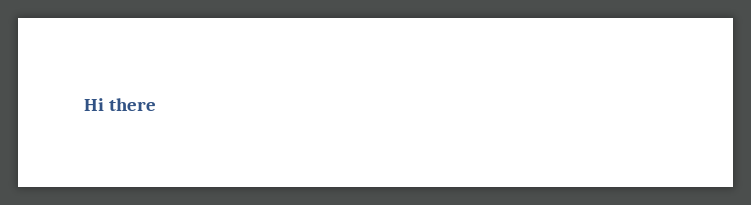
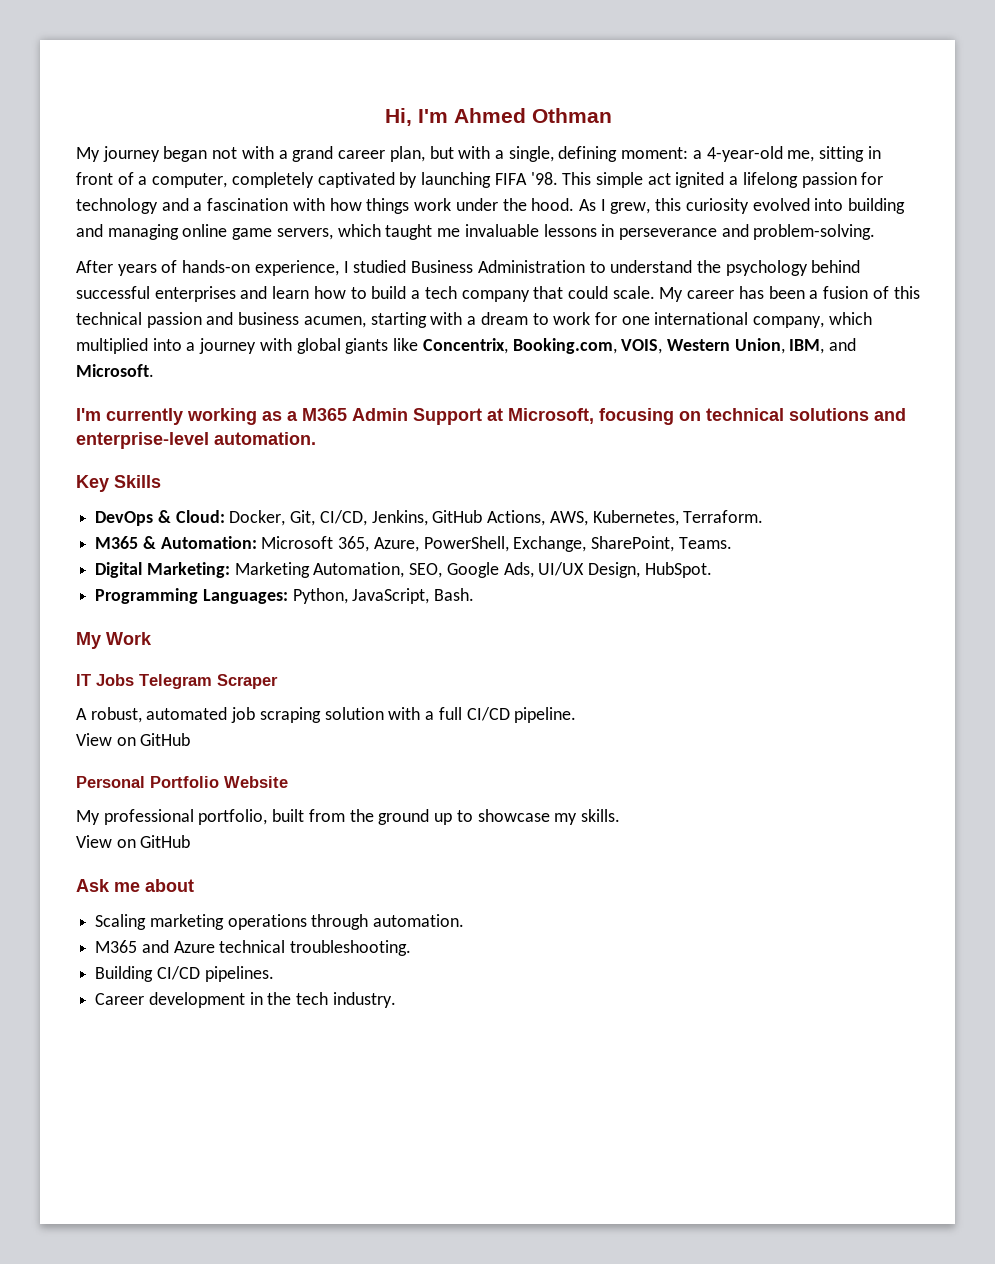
[84,98,156,111] Hi there -> [384,108,612,126] [76,146,881,162] [76,172,884,188] [76,198,906,214] [76,224,876,240] [76,260,861,276] [76,286,920,302] [76,312,872,328] [76,338,857,354] [76,364,154,377] [76,408,906,425] [76,432,316,449] [76,475,161,492] [95,510,764,526] [95,536,732,552] [95,562,712,578] [95,588,475,604] [76,632,152,649] [76,674,278,689] [76,707,577,723] [76,733,191,746] [76,776,288,788] [76,809,620,825] [76,835,191,848] [76,879,194,892] [95,914,465,930] [95,940,412,956] [95,966,274,982] [95,992,396,1008] Hi, I'm Ahmed Othman // My journey began not with a grand career plan, but with a single, defining moment: a 4-year-old me, sitting in front of a computer, completely captivated by launching FIFA '98. This simple act ignited a lifelong passion for technology and a fascination with how things work under the hood. As I grew, this curiosity evolved into building and managing online game servers, which taught me invaluable lessons in perseverance and problem-solving. // After years of hands-on experience, I studied Business Administration to understand the psychology behind successful enterprises and learn how to build a tech company that could scale. My career has been a fusion of this technical passion and business acumen, starting with a dream to work for one international company, which multiplied into a journey with global giants like Concentrix, Booking.com, VOIS, Western Union, IBM, and Microsoft. // I'm currently working as a M365 Admin Support at Microsoft, focusing on technical solutions and enterprise-level automation. // Key Skills // DevOps & Cloud: Docker, Git, CI/CD, Jenkins, GitHub Actions, AWS, Kubernetes, Terraform. // M365 & Automation: Microsoft 365, Azure, PowerShell, Exchange, SharePoint, Teams. // Digital Marketing: Marketing Automation, SEO, Google Ads, UI/UX Design, HubSpot. // Programming Languages: Python, JavaScript, Bash. // My Work // IT Jobs Telegram Scraper // A robust, automated job scraping solution with a full CI/CD pipeline. // View on GitHub // Personal Portfolio Website // My professional portfolio, built from the ground up to showcase my skills. // View on GitHub // Ask me about // Scaling marketing operations through automation. // M365 and Azure technical troubleshooting. // Building CI/CD pipelines. // Career development in the tech industry.

